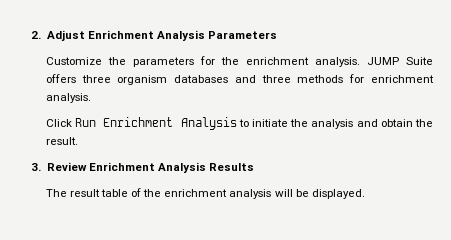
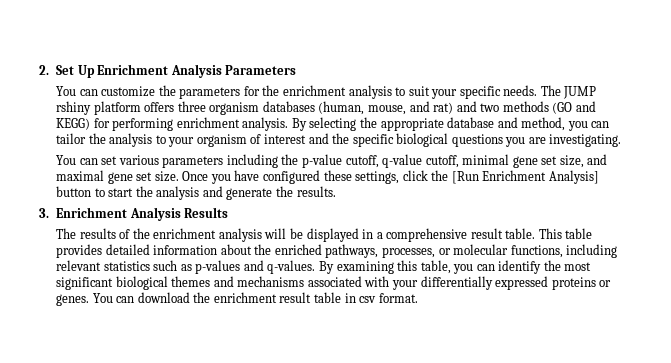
[46,30,85,41] Adjust -> [56,65,95,78] Set Up
[45,57,102,65] Customize -> [56,86,156,97] You can customize
[314,57,433,67] [45,74,434,85] [45,93,91,103] [45,117,433,130] [45,137,78,145] analysis. JUMP Suite offers three organism databases and three methods for enrichment analysis. // Click Run Enrichment Analysis to initiate the analysis and obtain the result. -> [348,85,597,99] [56,101,596,115] [56,117,610,131] [56,133,622,147] [56,154,608,168] [56,170,599,184] [56,186,336,200] analysis to suit your specific needs. The JUMP rshiny platform offers three organism databases (human, mouse, and rat) and two methods (GO and KEGG) for performing enrichment analysis. By selecting the appropriate database and method, you can tailor the analysis to your organism of interest and the specific biological questions you are investigating. // You can set various parameters including the p-value cutoff, q-value cutoff, minimal gene set size, and maximal gene set size. Once you have configured these settings, click the [Run Enrichment Analysis] button to start the analysis and generate the results.
[46,162,87,171] Review -> (49, 213) none
[69,189,129,197] result table -> [79,228,116,239] results
[311,189,365,199] displayed. -> [306,228,593,242] [56,244,618,258] [56,260,592,274] [56,276,612,290] [56,292,418,306] displayed in a comprehensive result table. This table provides detailed information about the enriched pathways, processes, or molecular functions, including relevant statistics such as p-values and q-values. By examining this table, you can identify the most significant biological themes and mechanisms associated with your differentially expressed proteins or genes. You can download the enrichment result table in csv format.

